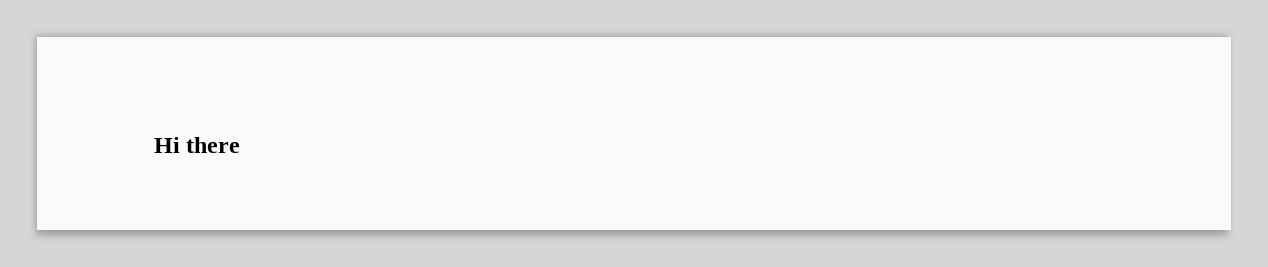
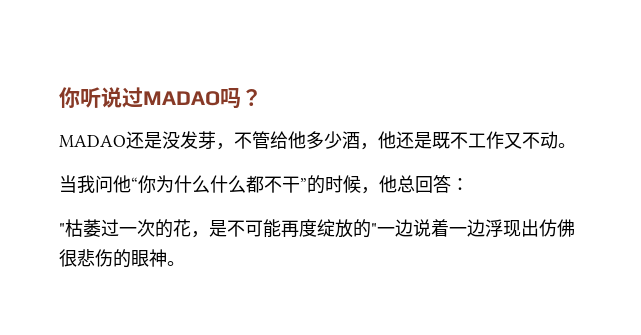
[154,137,241,153] Hi there -> [59,87,262,109] [59,131,576,150] [59,175,469,194] [59,219,575,238] [59,249,185,268] 你听说过MADAO吗？ // MADAO还是没发芽，不管给他多少酒，他还是既不工作又不动。 // 当我问他“你为什么什么都不干”的时候，他总回答： // "枯萎过一次的花，是不可能再度绽放的"一边说着一边浮现出仿佛很悲伤的眼神。

